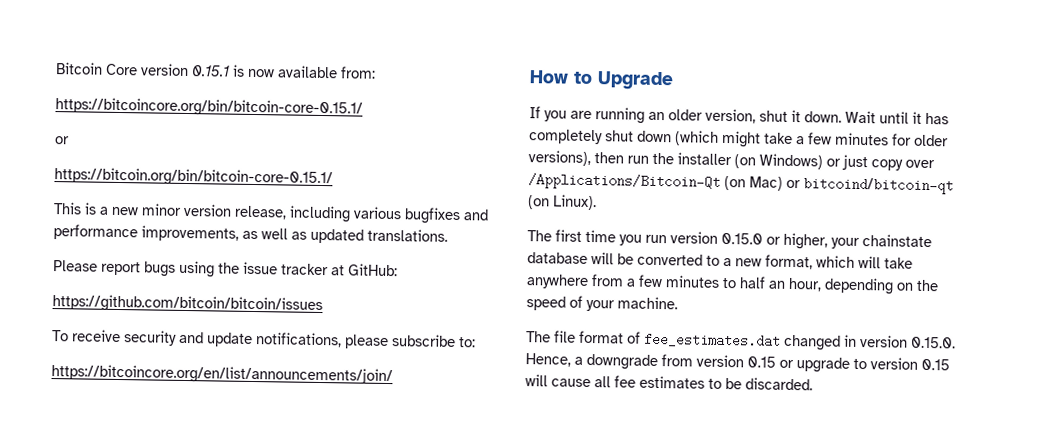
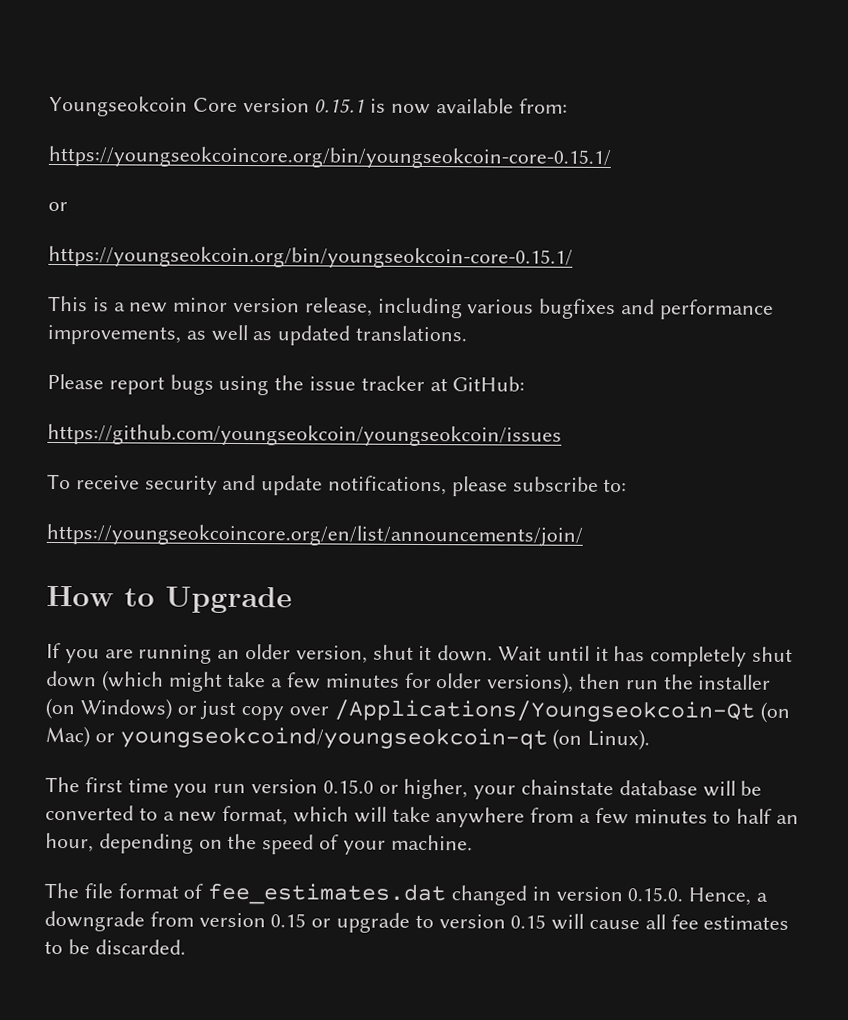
[56,62,103,75] Bitcoin -> [49,95,188,117] Youngseokcoin
[55,97,363,118] https://bitcoincore.org/bin/bitcoin-core-0.15.1/ -> [48,145,611,170] https://youngseokcoincore.org/bin/youngseokcoin-core-0.15.1/
[54,167,333,188] https://bitcoin.org/bin/bitcoin-core-0.15.1/ -> [48,245,573,269] https://youngseokcoin.org/bin/youngseokcoin-core-0.15.1/
[52,294,323,315] https://github.com/bitcoin/bitcoin/issues -> [47,423,562,447] https://github.com/youngseokcoin/youngseokcoin/issues
[51,364,393,386] https://bitcoincore.org/en/list/announcements/join/ -> [46,523,583,547] https://youngseokcoincore.org/en/list/announcements/join/
[528,173,721,191] /Applications/Bitcoin-Qt -> [333,699,755,723] /Applications/Youngseokcoin-Qt
[803,177,954,195] bitcoind/bitcoin-qt -> [119,726,548,750] youngseokcoind/youngseokcoin-qt

